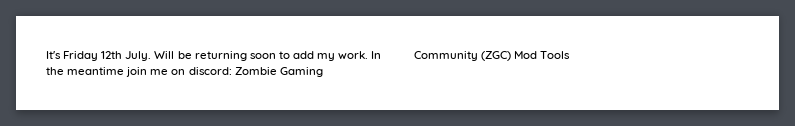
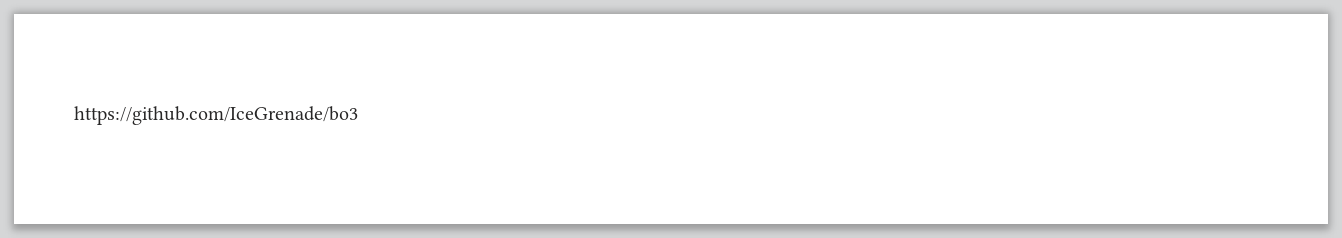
[46,51,382,61] [46,67,323,77] [414,51,571,61] It's Friday 12th July. Will be returning soon to add my work. In the meantime join me on discord: Zombie Gaming Community (ZGC) Mod Tools -> [74,106,358,125] https://github.com/IceGrenade/bo3

